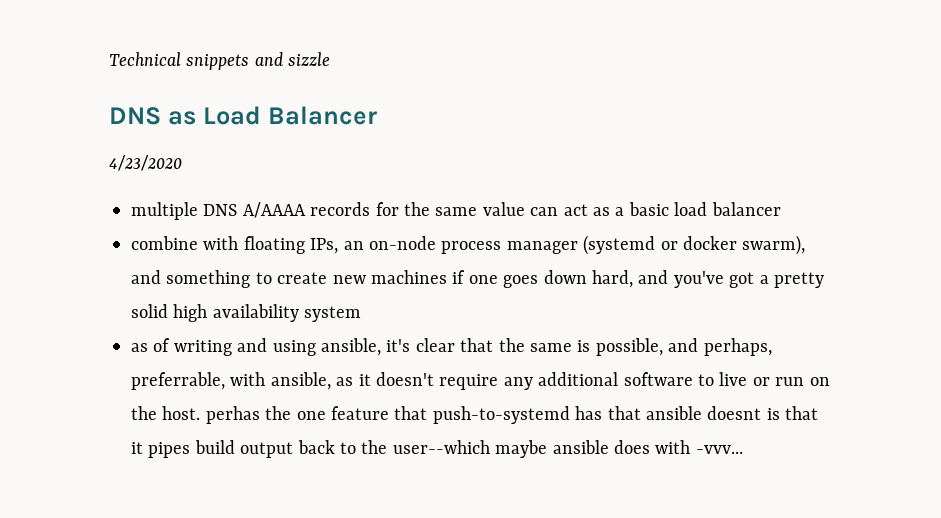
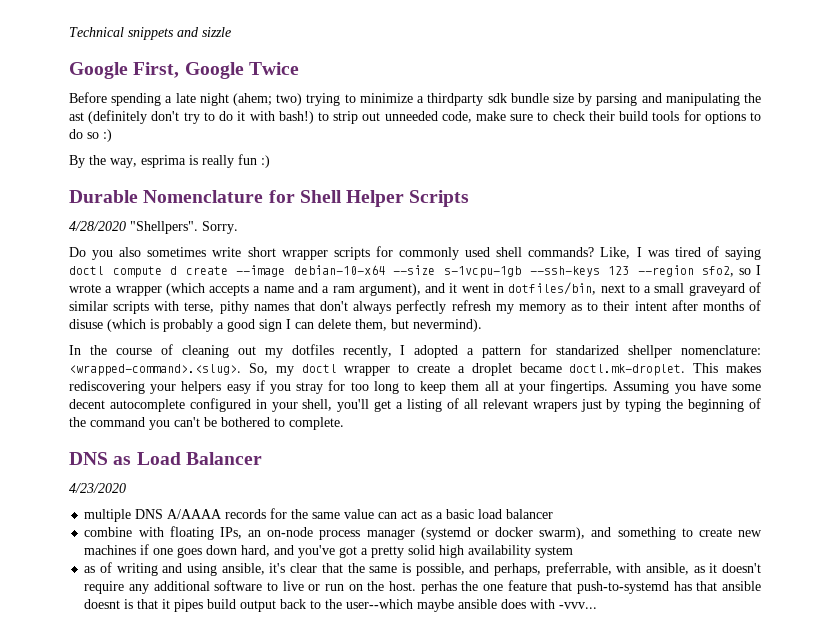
(331, 59) none -> [69,62,299,79] [69,92,762,106] [69,110,762,124] [69,129,112,142] [69,154,270,168] [69,190,470,207] [69,221,238,234] [69,246,761,260] [69,265,762,278] [69,282,762,296] [69,300,761,314] [69,319,482,332] [69,344,761,358] [69,363,761,376] [69,380,761,394] [69,398,762,412] [69,417,344,430] // Google First, Google Twice // Before spending a late night (ahem; two) trying to minimize a thirdparty sdk bundle size by parsing and manipulating the ast (definitely don't try to do it with bash!) to strip out unneeded code, make sure to check their build tools for options to do so :) // By the way, esprima is really fun :) // Durable Nomenclature for Shell Helper Scripts // 4/28/2020 "Shellpers". Sorry. // Do you also sometimes write short wrapper scripts for commonly used shell commands? Like, I was tired of saying doctl compute d create --image debian-10-x64 --size s-1vcpu-1gb --ssh-keys 123 --region sfo2, so I wrote a wrapper (which accepts a name and a ram argument), and it went in dotfiles/bin, next to a small graveyard of similar scripts with terse, pithy names that don't always perfectly refresh my memory as to their intent after months of disuse (which is probably a good sign I can delete them, but nevermind). // In the course of cleaning out my dotfiles recently, I adopted a pattern for standarized shellper nomenclature: <wrapped-command>.<slug>. So, my doctl wrapper to create a droplet became doctl.mk-droplet. This makes rediscovering your helpers easy if you stray for too long to keep them all at your fingertips. Assuming you have some decent autocomplete configured in your shell, you'll get a listing of all relevant wrapers just by typing the beginning of the command you can't be bothered to complete.

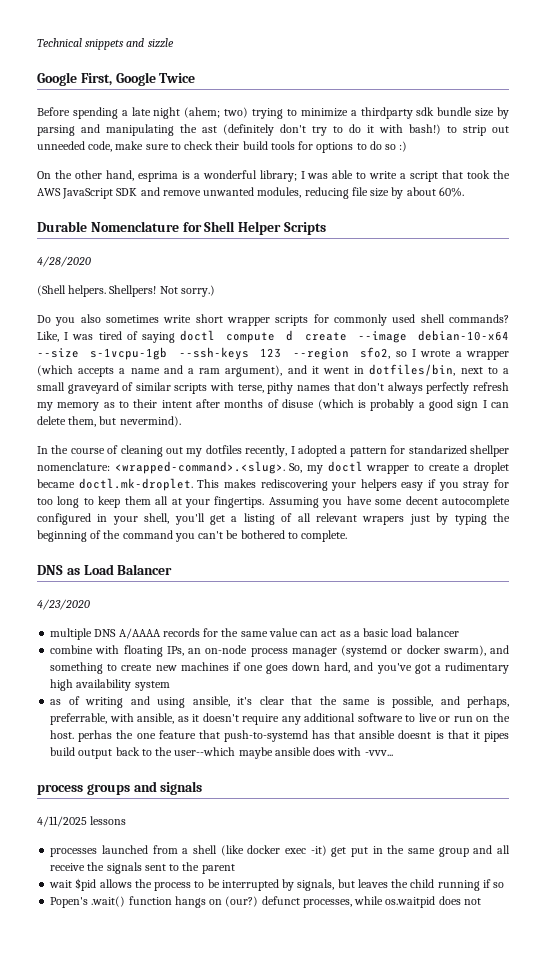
[69,154,270,168] By the way, esprima is really fun :) -> [37,170,511,182] [37,187,464,199] On the other hand, esprima is a wonderful library; I was able to write a script that took the AWS JavaScript SDK and remove unwanted modules, reducing file size by about 60%.
[130,221,238,234] "Shellpers". Sorry. -> [37,285,215,297] // (Shell helpers. Shellpers! Not sorry.)
[371,545,436,558] pretty solid -> [445,662,510,674] rudimentary
(598, 605) none -> [37,781,203,795] [37,816,127,827] [50,845,511,857] [50,862,235,874] [49,878,505,891] [50,896,481,908] // process groups and signals // 4/11/2025 lessons // processes launched from a shell (like docker exec -it) get put in the same group and all receive the signals sent to the parent // wait $pid allows the process to be interrupted by signals, but leaves the child running if so // Popen's .wait() function hangs on (our?) defunct processes, while os.waitpid does not

